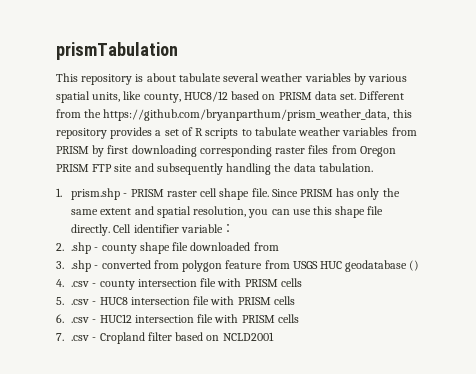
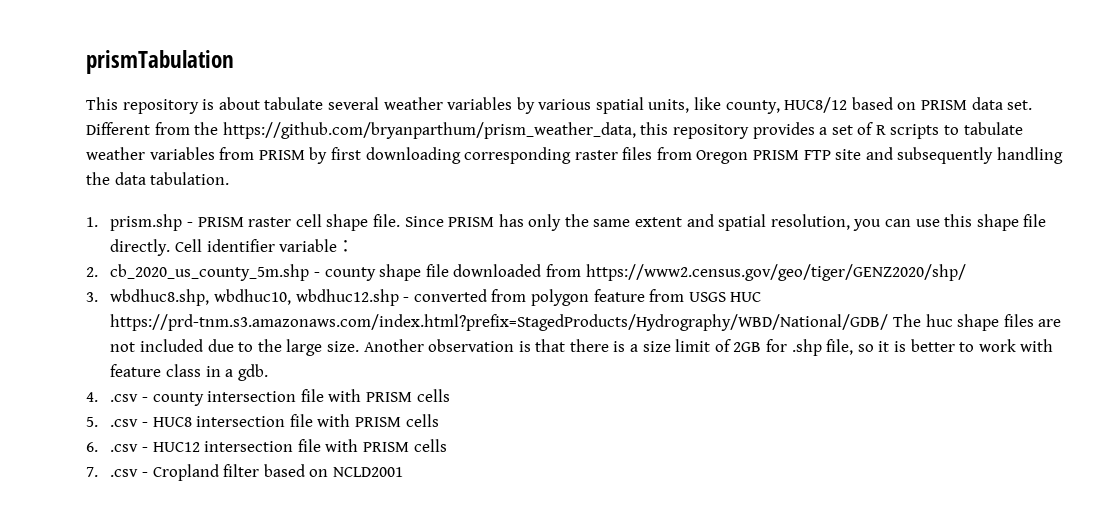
[71,242,92,254] .shp -> [110,264,310,281] cb_2020_us_county_5m.shp
(279, 246) none -> [585,264,966,281] https://www2.census.gov/geo/tiger/GENZ2020/shp/
[71,260,92,272] .shp -> [110,289,399,306] wbdhuc8.shp, wbdhuc10, wbdhuc12.shp
[345,260,420,272] geodatabase () -> [110,314,1062,331] [110,339,1054,356] [110,364,268,381] https://prd-tnm.s3.amazonaws.com/index.html?prefix=StagedProducts/Hydrography/WBD/National/GDB/ The huc shape files are not included due to the large size. Another observation is that there is a size limit of 2GB for .shp file, so it is better to work with feature class in a gdb.

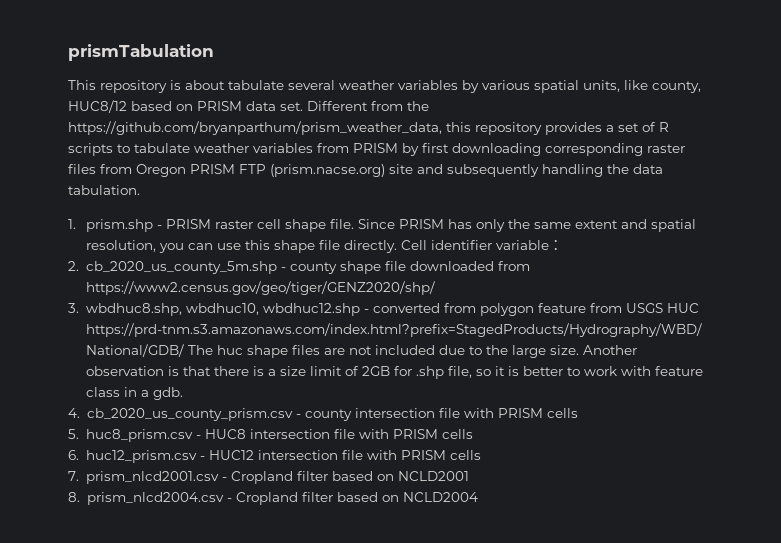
(831, 155) none -> [270,164,385,177] (prism.nacse.org)
[110,394,139,402] .csv -> [86,408,293,421] cb_2020_us_county_prism.csv
[110,419,139,427] .csv -> [86,429,194,442] huc8_prism.csv
[110,444,139,452] .csv -> [86,450,198,463] huc12_prism.csv
[110,469,139,477] .csv -> [86,471,220,484] prism_nlcd2001.csv
(403, 472) none -> [68,492,478,505] // 8. prism_nlcd2004.csv - Cropland filter based on NCLD2004

